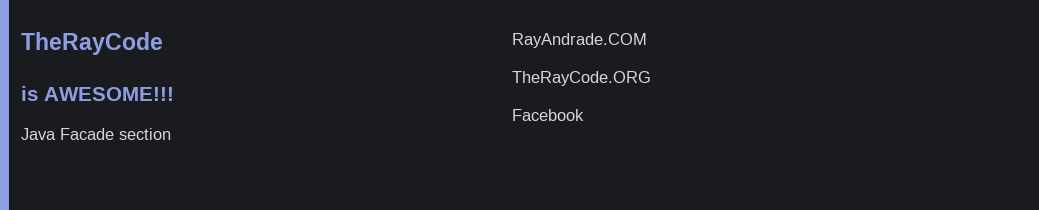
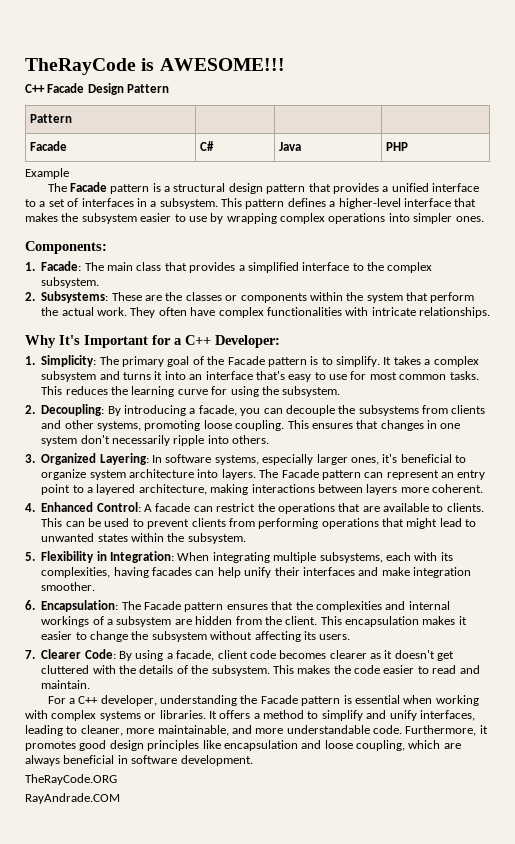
(163, 43) // -> (136, 66) none
[21,128,171,140] [512,33,647,48] Java Facade section // RayAndrade.COM -> [25,83,170,95] [30,114,73,123] [30,141,68,151] [200,141,215,151] [279,142,302,151] [386,142,409,151] [25,168,69,179] [47,182,480,194] [25,198,477,209] [25,213,484,224] [25,241,107,254] [25,261,433,273] [41,277,100,288] [25,291,475,303] [41,307,490,318] [25,335,280,348] [25,355,479,367] [41,371,479,382] [41,386,341,397] [25,404,486,416] [41,420,461,431] [41,435,270,446] [25,453,466,465] [41,469,486,480] [41,484,483,495] [25,502,484,514] [41,518,477,529] [41,533,246,544] [25,551,453,563] [41,567,471,578] [41,582,96,591] [25,600,450,612] [41,616,467,627] [41,631,351,642] [25,649,455,661] [41,665,480,676] [41,680,91,689] [47,695,479,706] [25,710,475,721] [25,725,488,736] [25,740,461,751] [25,755,253,766] C++ Facade Design Pattern // Pattern | | | // Facade | C# | Java | PHP // Example // The Facade pattern is a structural design pattern that provides a unified interface to a set of interfaces in a subsystem. This pattern defines a higher-level interface that makes the subsystem easier to use by wrapping complex operations into simpler ones. // Components: // 1. Facade: The main class that provides a simplified interface to the complex subsystem. // 2. Subsystems: These are the classes or components within the system that perform the actual work. They often have complex functionalities with intricate relationships. // Why It's Important for a C++ Developer: // 1. Simplicity: The primary goal of the Facade pattern is to simplify. It takes a complex subsystem and turns it into an interface that's easy to use for most common tasks. This reduces the learning curve for using the subsystem. // 2. Decoupling: By introducing a facade, you can decouple the subsystems from clients and other systems, promoting loose coupling. This ensures that changes in one system don't necessarily ripple into others. // 3. Organized Layering: In software systems, especially larger ones, it's beneficial to organize system architecture into layers. The Facade pattern can represent an entry point to a layered architecture, making interactions between layers more coherent. // 4. Enhanced Control: A facade can restrict the operations that are available to clients. This can be used to prevent clients from performing operations that might lead to unwanted states within the subsystem. // 5. Flexibility in Integration: When integrating multiple subsystems, each with its complexities, having facades can help unify their interfaces and make integration smoother. // 6. Encapsulation: The Facade pattern ensures that the complexities and internal workings of a subsystem are hidden from the client. This encapsulation makes it easier to change the subsystem without affecting its users. // 7. Clearer Code: By using a facade, client code becomes clearer as it doesn't get cluttered with the details of the subsystem. This makes the code easier to read and maintain. // For a C++ developer, understanding the Facade pattern is essential when working with complex systems or libraries. It offers a method to simplify and unify interfaces, leading to cleaner, more maintainable, and more understandable code. Furthermore, it promotes good design principles like encapsulation and loose coupling, which are always beneficial in software development.
[512,109,584,121] Facebook -> [25,793,120,804] RayAndrade.COM

